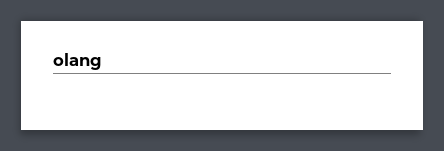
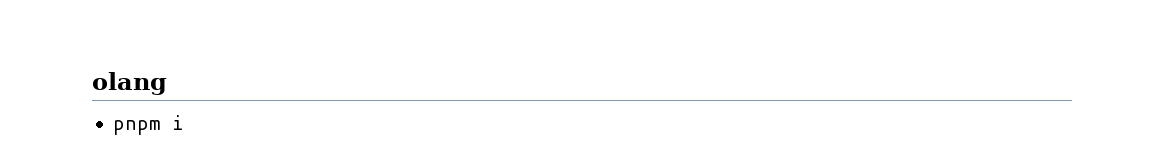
(102, 61) none -> [112,115,184,135] // pnpm i

